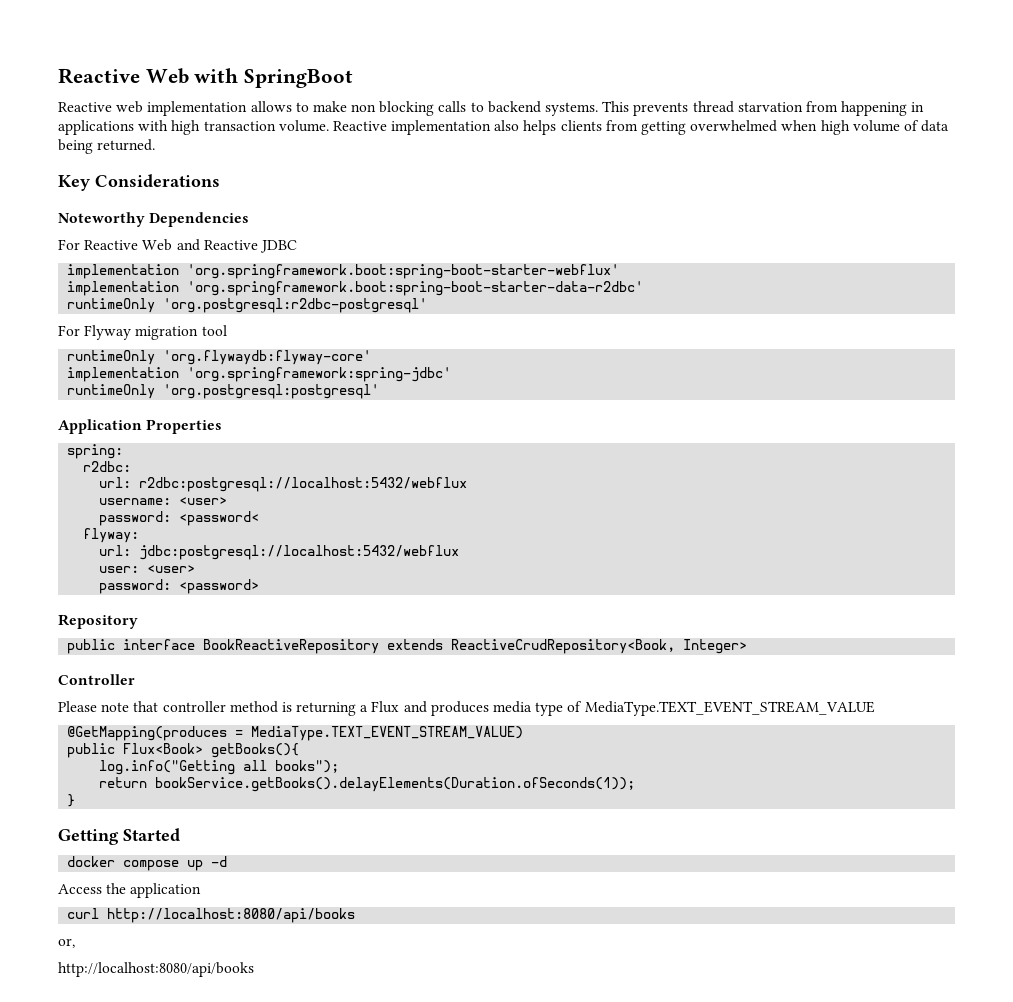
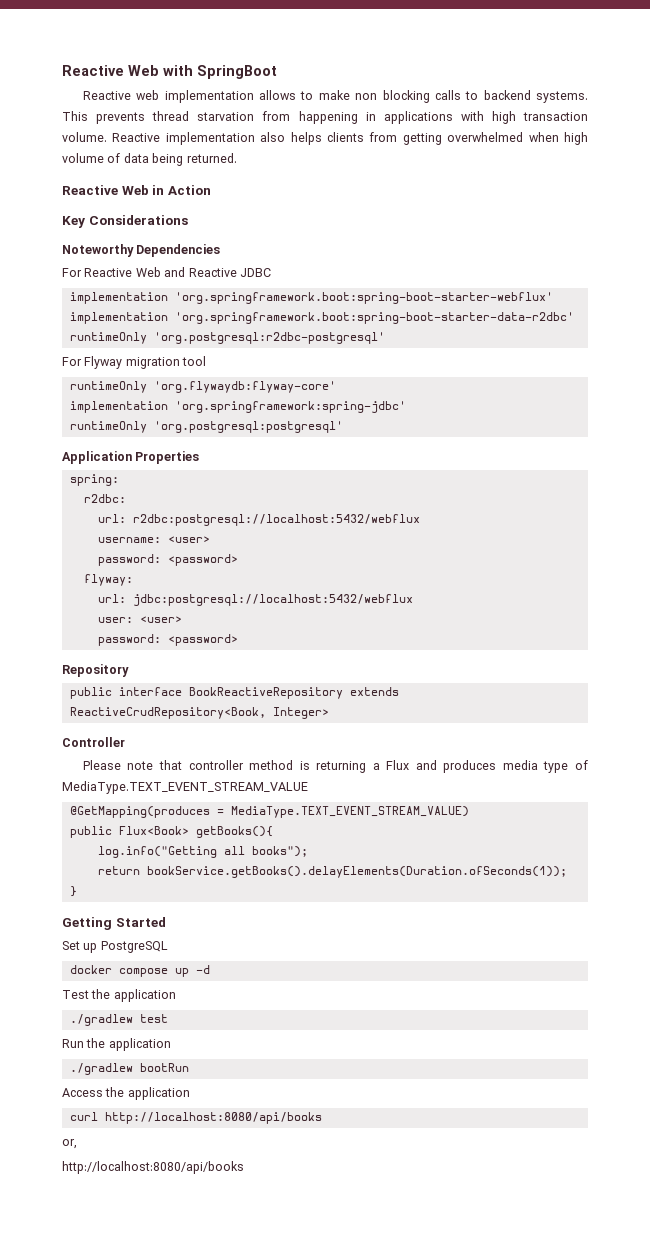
(156, 145) none -> [62,185,211,195] // Reactive Web in Action
[179,511,260,526] <password< -> [167,554,238,566] <password>
(180, 834) none -> [62,941,168,953] // Set up PostgreSQL
(228, 861) none -> [62,989,176,1002] [69,1014,168,1026] [62,1038,171,1051] [69,1063,189,1075] // Test the application // ./gradlew test // Run the application // ./gradlew bootRun

